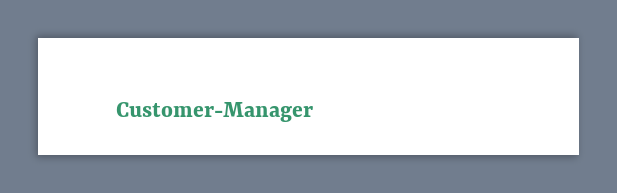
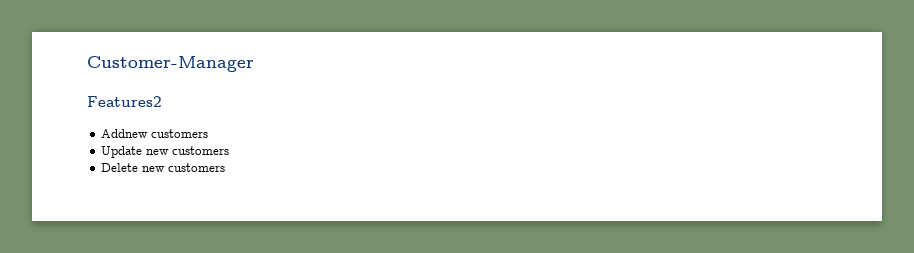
(313, 112) none -> [87,96,162,107] [101,129,209,138] [101,146,230,158] [101,163,226,172] // Features2 // Addnew customers // Update new customers // Delete new customers

